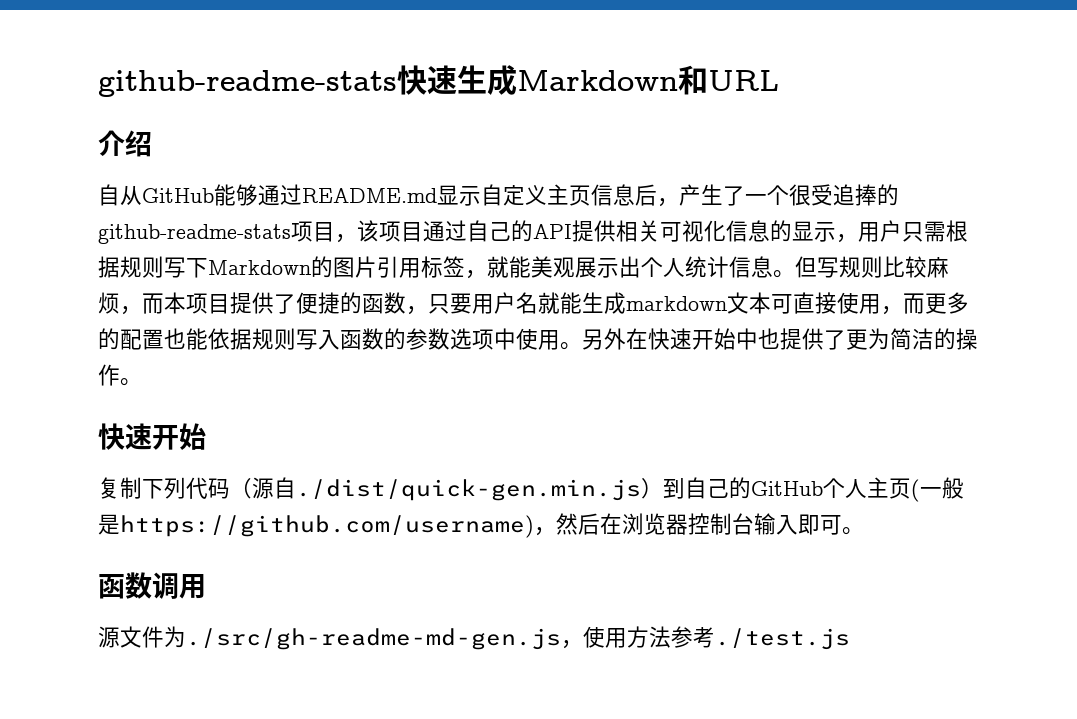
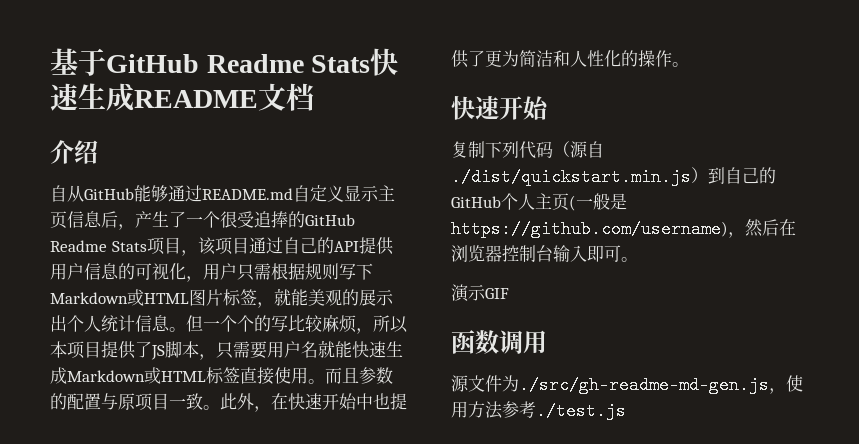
[98,65,779,97] github-readme-stats快速生成Markdown和URL -> [50,48,399,76] [50,83,314,111] 基于GitHub Readme Stats快速生成README文档
[437,184,547,206] 显示自定义 -> [293,185,379,202] 自定义显示
[98,224,291,244] github-readme-stats -> [305,214,355,226] [50,240,147,252] GitHub Readme Stats
[616,220,836,242] 相关可视化信息的显示 -> [50,263,186,280] 用户信息的可视化
[311,256,421,278] 的图片引用 -> [127,289,223,306] 或HTML图片
(575, 267) none -> [342,289,359,306] 的
[817,256,883,278] 写规则 -> [203,315,288,332] 一个个的写
[142,293,164,314] 而 -> [373,315,408,333] 所以
[296,292,969,315] [98,328,626,350] 便捷的函数，只要用户名就能生成markdown文本可直接使用，而更多的配置也能依据规则写入函数的参数选项中使用。另外 -> [151,340,403,360] [50,367,393,385] [50,393,271,412] JS脚本，只需要用户名就能快速生成Markdown或HTML标签直接使用。而且参数的配置与原项目一致。此外，
(934, 339) none -> [553,50,621,67] 和人性化
[296,479,641,501] ./dist/quick-gen.min.js -> [451,168,691,186] ./dist/quickstart.min.js
(864, 531) none -> [451,284,509,302] // 演示GIF

